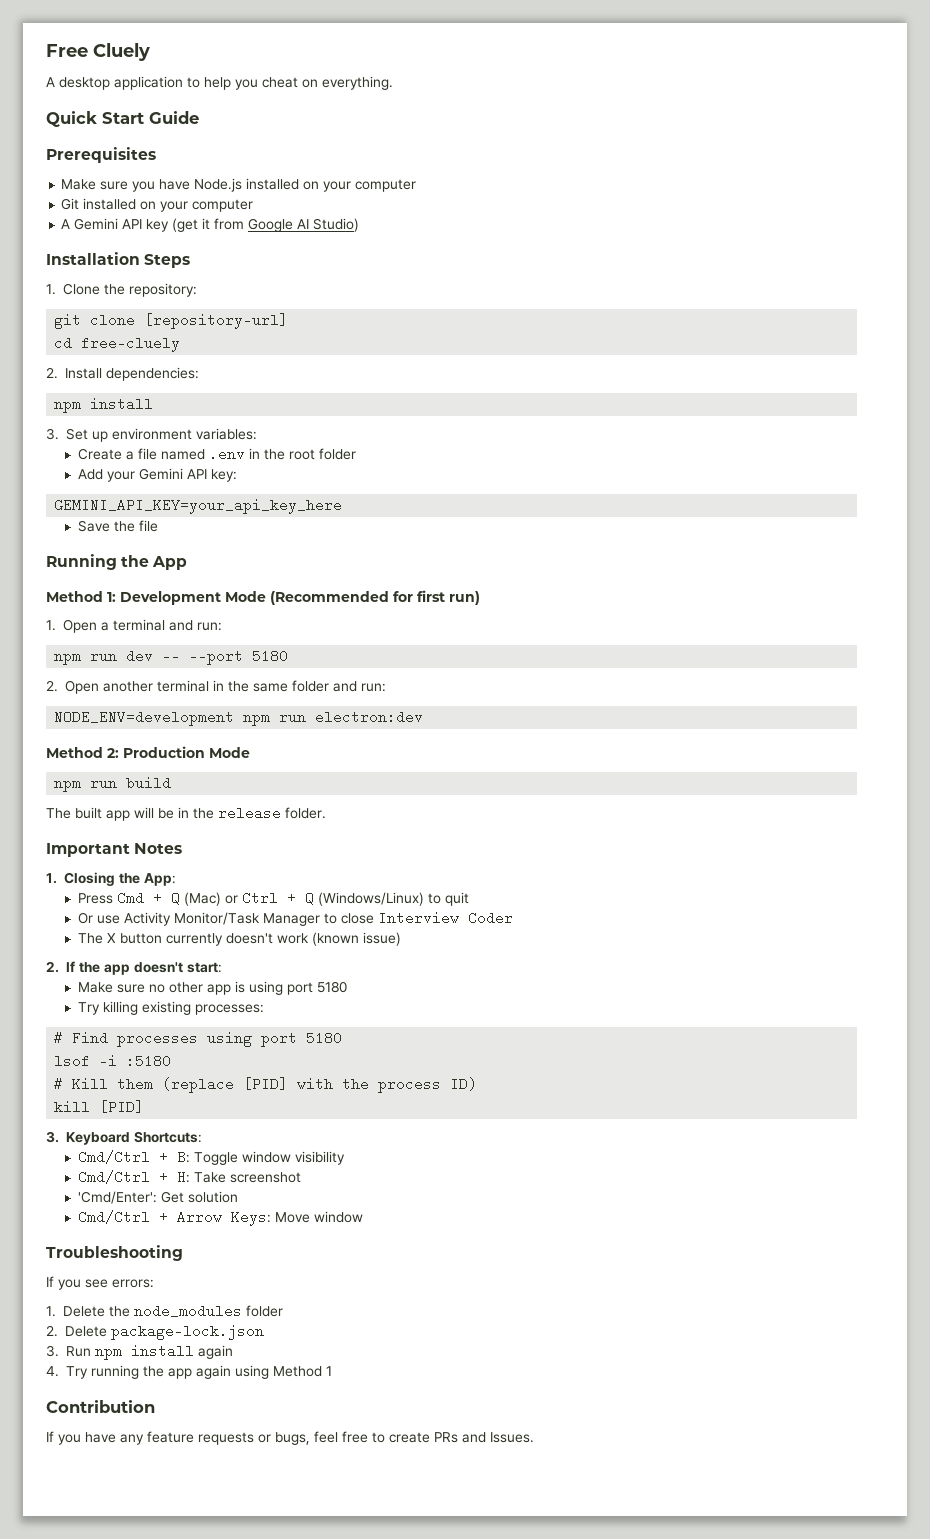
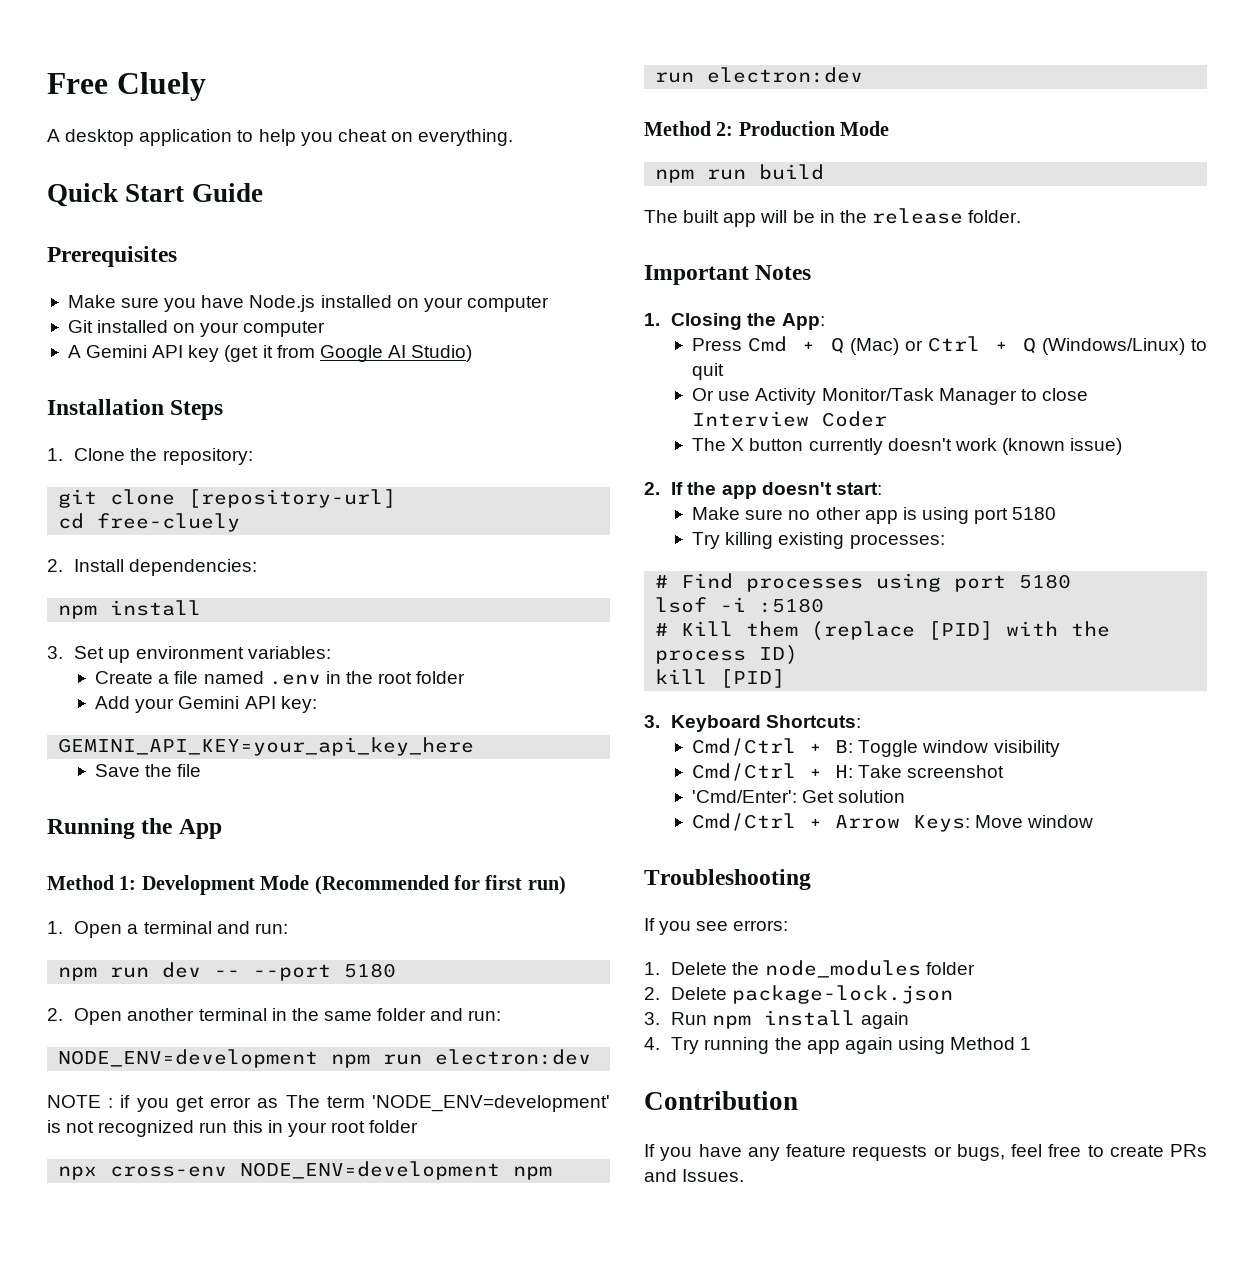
(424, 717) none -> [47,1095,610,1112] [47,1120,419,1137] [58,1161,553,1180] [655,67,864,83] // NOTE : if you get error as The term 'NODE_ENV=development' is not recognized run this in your root folder // npx cross-env NODE_ENV=development npm run electron:dev

